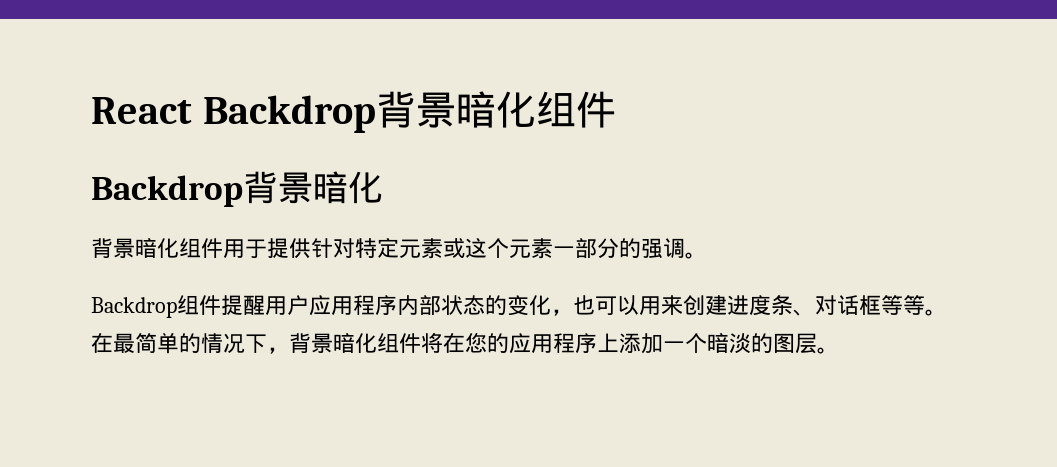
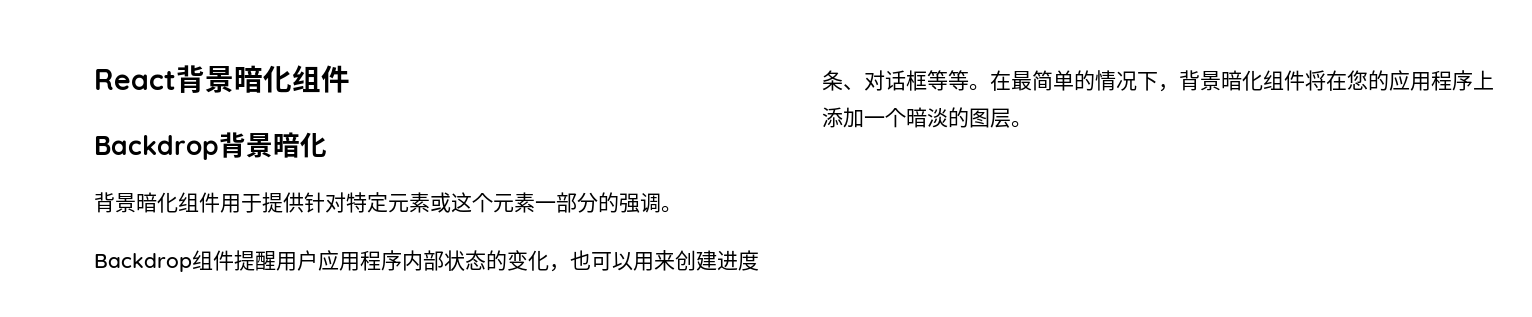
[202,95,376,133] Backdrop -> (176, 79) none

